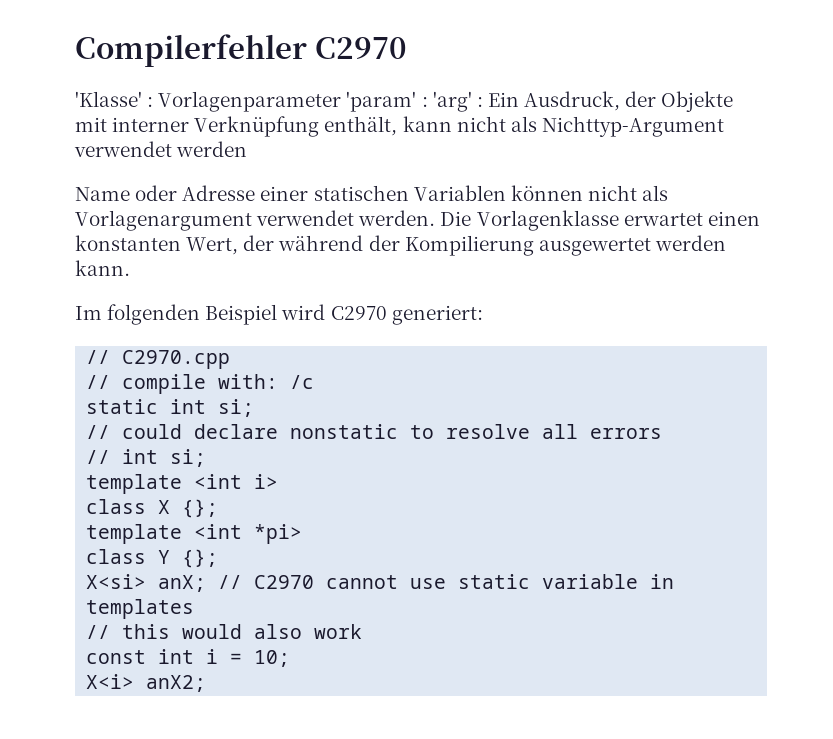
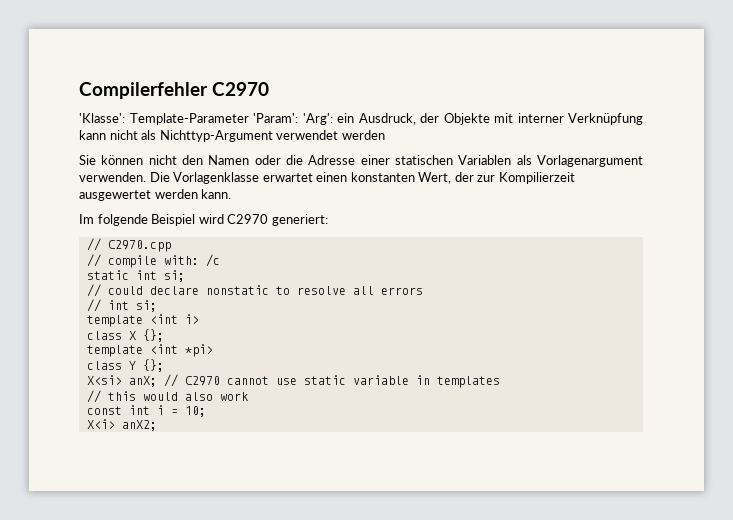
[75,91,519,112] 'Klasse' : Vorlagenparameter 'param' : 'arg' : Ein -> [79,113,354,125] 'Klasse': Template-Parameter 'Param': 'Arg': ein
[324,116,398,136] enthält, -> (643, 119) none
[75,185,669,201] [75,210,436,231] Name oder Adresse einer statischen Variablen können nicht als Vorlagenargument verwendet werden. -> [79,155,643,167] [79,172,146,182] Sie können nicht den Namen oder die Adresse einer statischen Variablen als Vorlagenargument verwenden.
[278,235,534,256] während der Kompilierung -> [477,172,575,184] zur Kompilierzeit
[107,304,201,325] folgenden -> [97,214,148,226] folgende

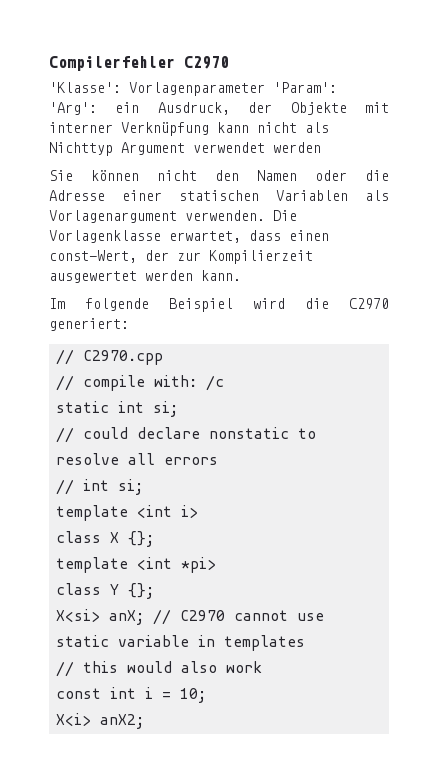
[129,113,249,125] Template-Parameter -> [129,82,265,96] Vorlagenparameter
[159,130,273,142] Nichttyp-Argument -> [49,142,185,156] Nichttyp Argument
[262,172,452,184] erwartet einen konstanten Wert, -> [169,230,329,243] [49,250,137,263] erwartet, dass einen const-Wert,
(224, 219) none -> [305,298,329,309] die

